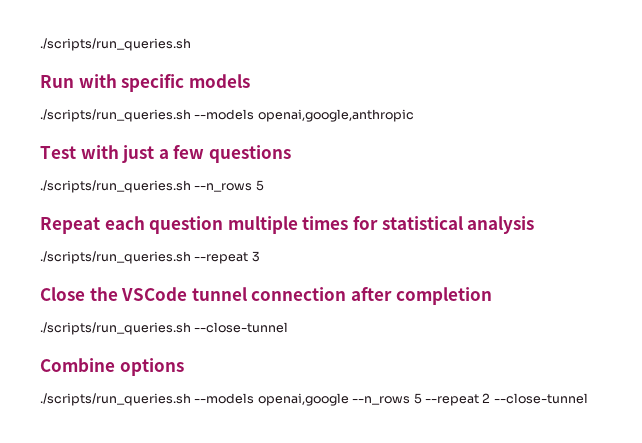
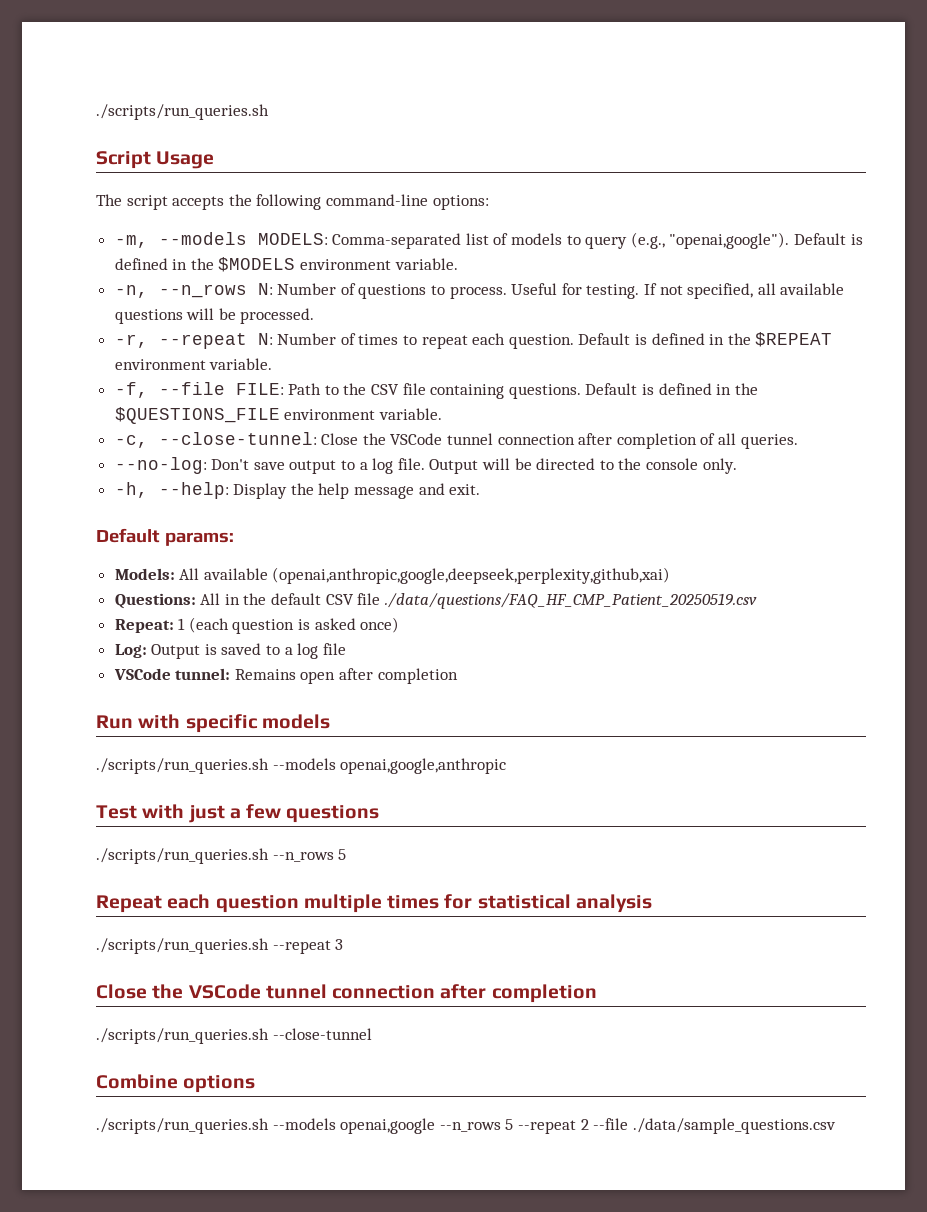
[40,38,191,51] ./scripts/run_queries.sh -> [96,104,269,120] [96,151,215,169] [96,194,489,210] [114,232,863,249] [114,257,458,272] [114,283,845,299] [114,308,315,324] [114,332,833,349] [114,358,273,370] [114,382,758,399] [114,407,442,424] [114,432,798,449] [114,457,737,474] [114,482,481,499] [96,528,234,546] [114,567,671,584] [114,593,757,609] [114,617,400,634] [114,643,346,659] [113,668,458,684] ./scripts/run_queries.sh // Script Usage // The script accepts the following command-line options: // -m, --models MODELS: Comma-separated list of models to query (e.g., "openai,google"). Default is defined in the $MODELS environment variable. // -n, --n_rows N: Number of questions to process. Useful for testing. If not specified, all available questions will be processed. // -r, --repeat N: Number of times to repeat each question. Default is defined in the $REPEAT environment variable. // -f, --file FILE: Path to the CSV file containing questions. Default is defined in the $QUESTIONS_FILE environment variable. // -c, --close-tunnel: Close the VSCode tunnel connection after completion of all queries. // --no-log: Don't save output to a log file. Output will be directed to the console only. // -h, --help: Display the help message and exit. // Default params: // Models: All available (openai,anthropic,google,deepseek,perplexity,github,xai) // Questions: All in the default CSV file ./data/questions/FAQ_HF_CMP_Patient_20250519.csv // Repeat: 1 (each question is asked once) // Log: Output is saved to a log file // VSCode tunnel: Remains open after completion
[493,393,588,404] --close-tunnel -> [593,1118,836,1134] --file ./data/sample_questions.csv

